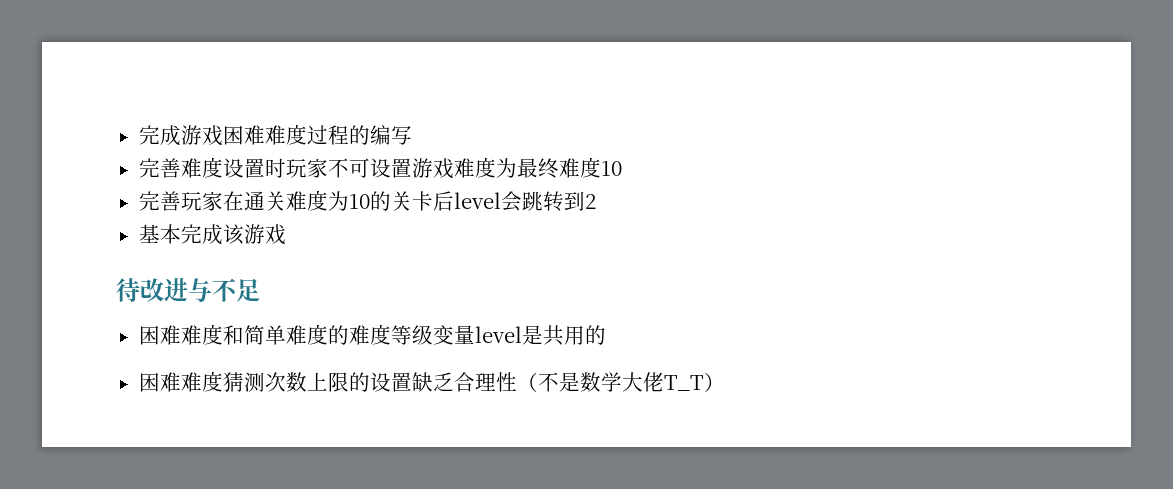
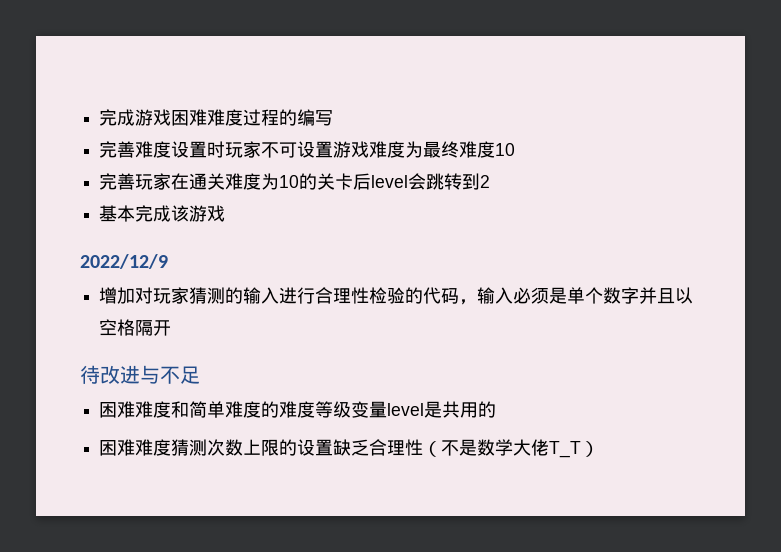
(286, 234) none -> [80,254,168,269] [99,287,694,305] [99,319,172,336] // 2022/12/9 // 增加对玩家猜测的输入进行合理性检验的代码，输入必须是单个数字并且以空格隔开

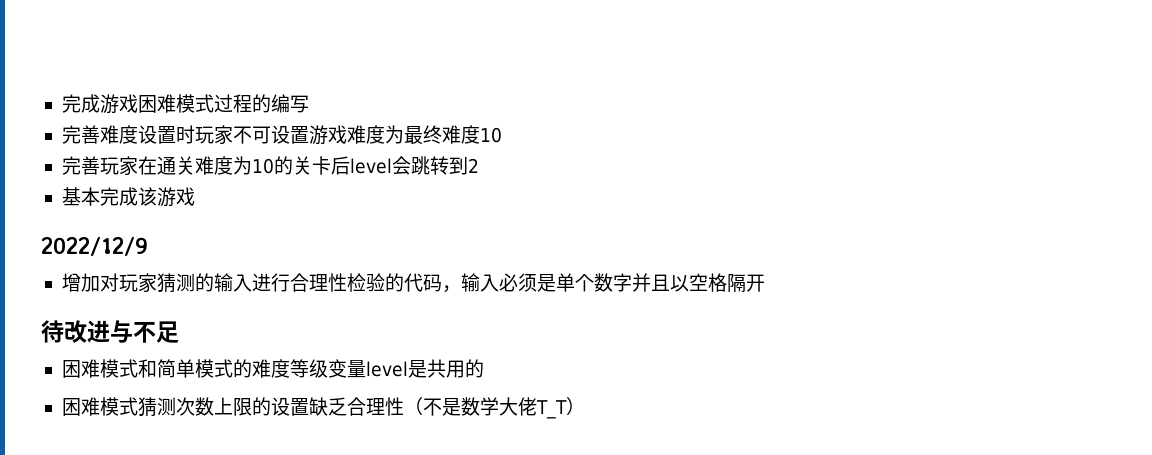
[207,109,244,126] 难度 -> [175,94,214,113] 模式
[135,401,262,418] 难度和简单难度 -> [99,359,233,378] 模式和简单模式
[135,439,172,456] 难度 -> [99,397,138,416] 模式

